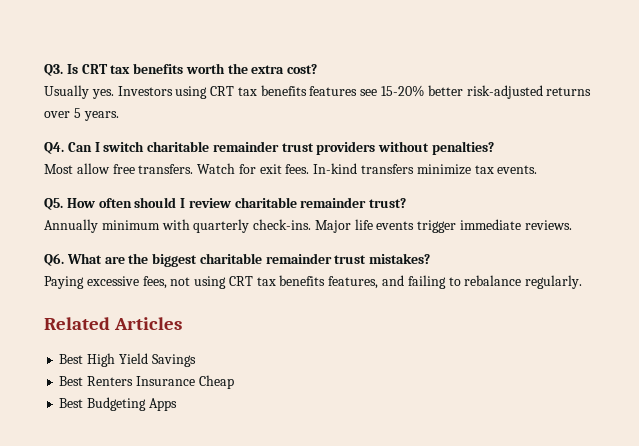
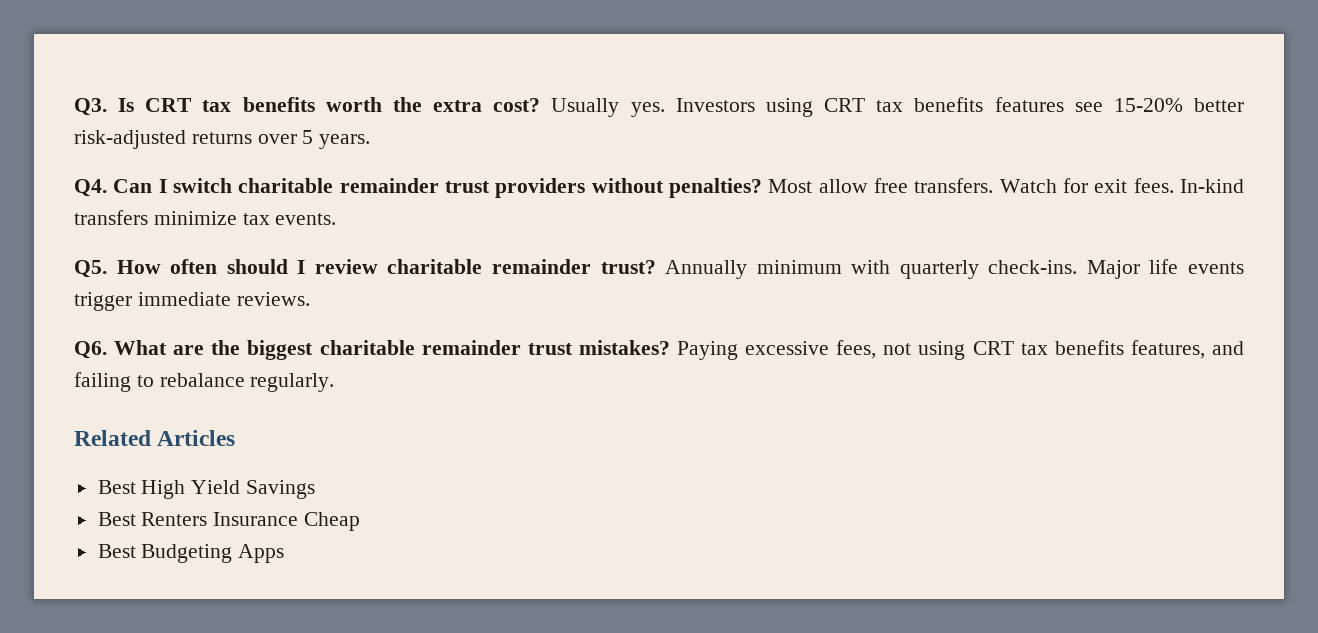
(318, 69) // -> (541, 105) none
(495, 148) // -> (762, 188) none
(407, 203) // -> (656, 267) none
(431, 258) // -> (670, 347) none

